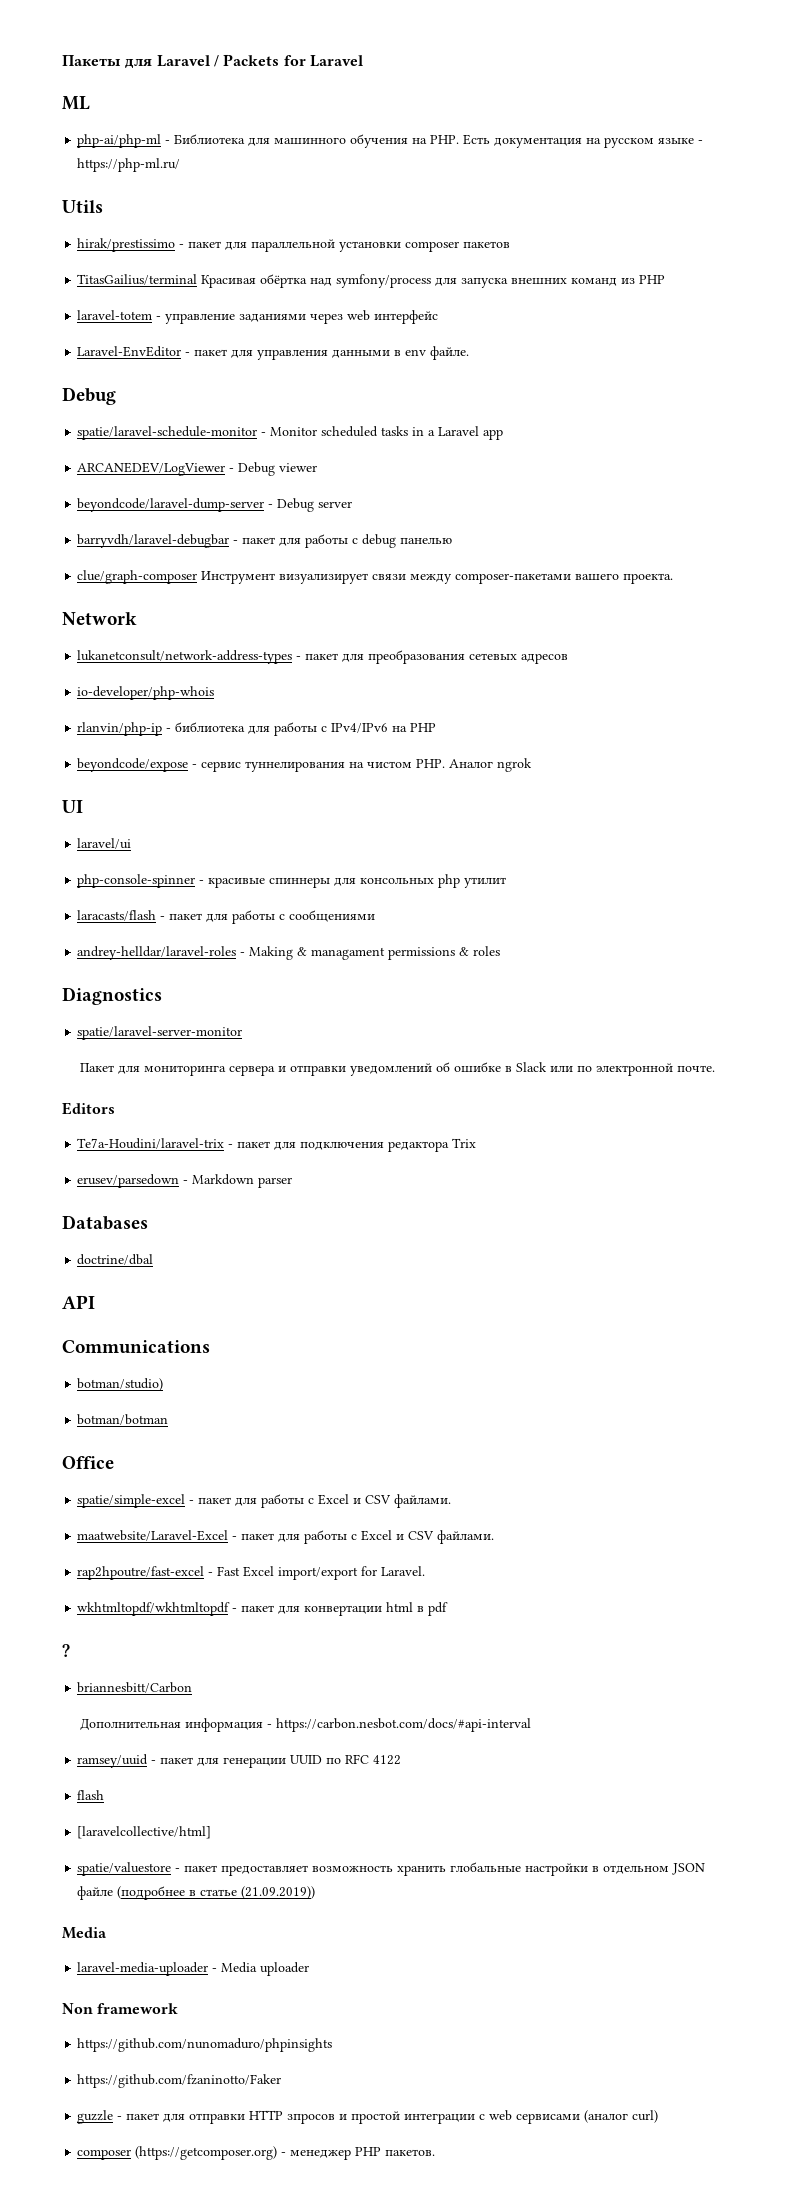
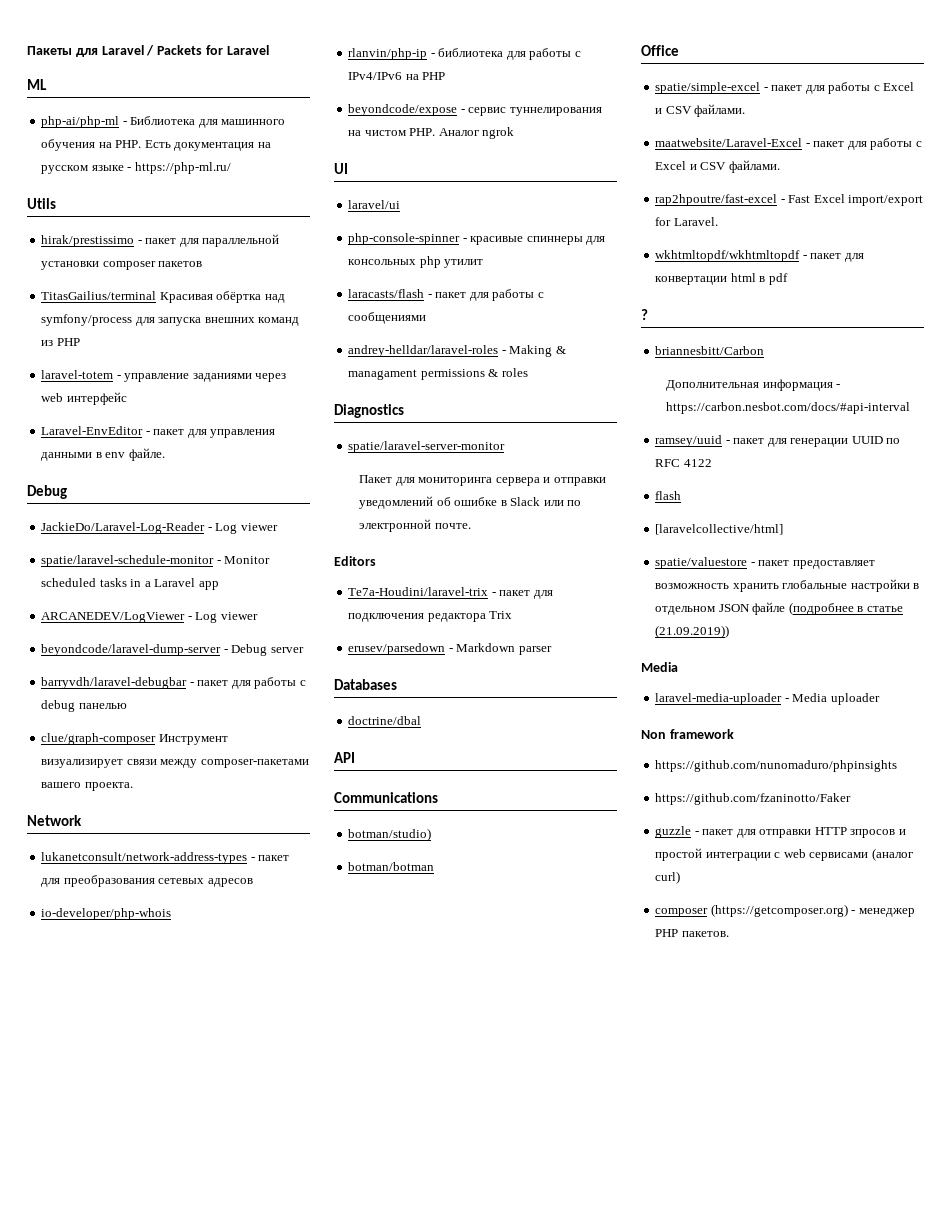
(116, 396) none -> [41,522,278,534] // JackieDo/Laravel-Log-Reader - Log viewer
[238,462,276,476] Debug -> [195,612,218,623] Log

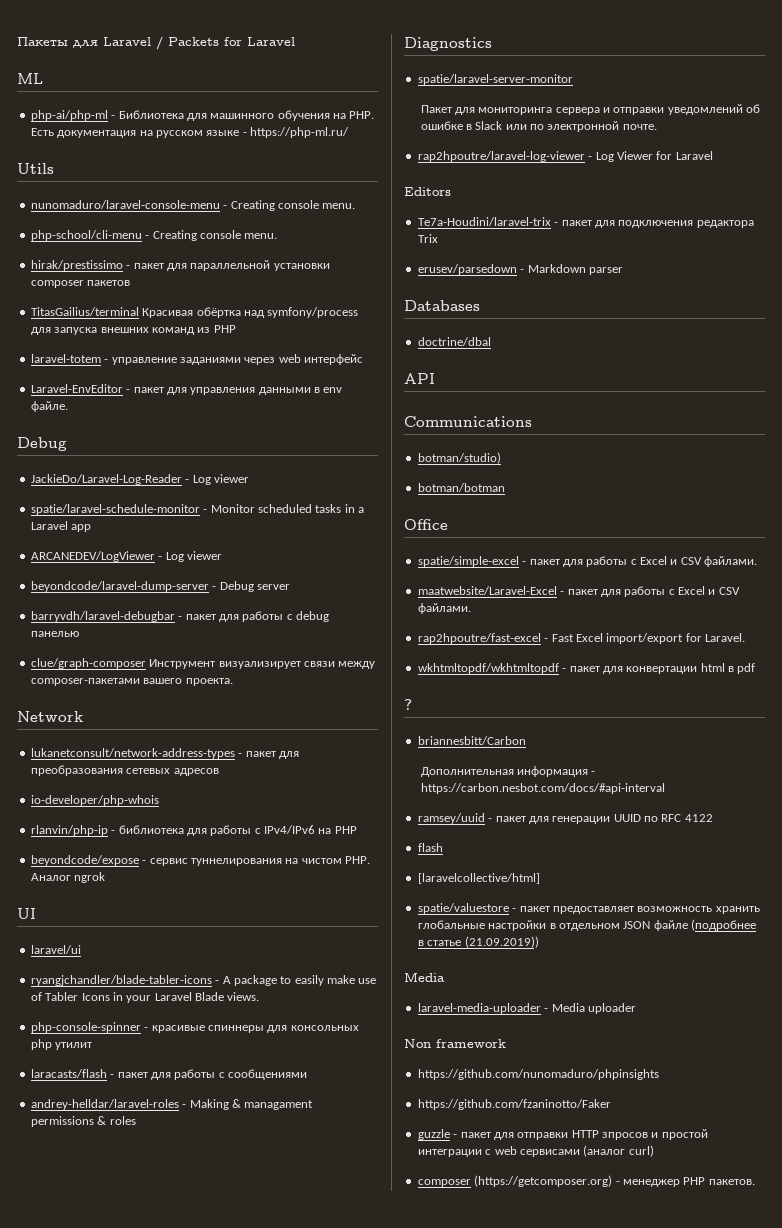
(56, 203) none -> [30,200,356,211] [30,230,278,241] // nunomaduro/laravel-console-menu - Creating console menu. // php-school/cli-menu - Creating console menu.
(401, 204) none -> [30,975,377,986] [30,992,260,1003] // ryangjchandler/blade-tabler-icons - A package to easily make use of Tabler Icons in your Laravel Blade views.
(471, 526) none -> [417,151,713,162] // rap2hpoutre/laravel-log-viewer - Log Viewer for Laravel

